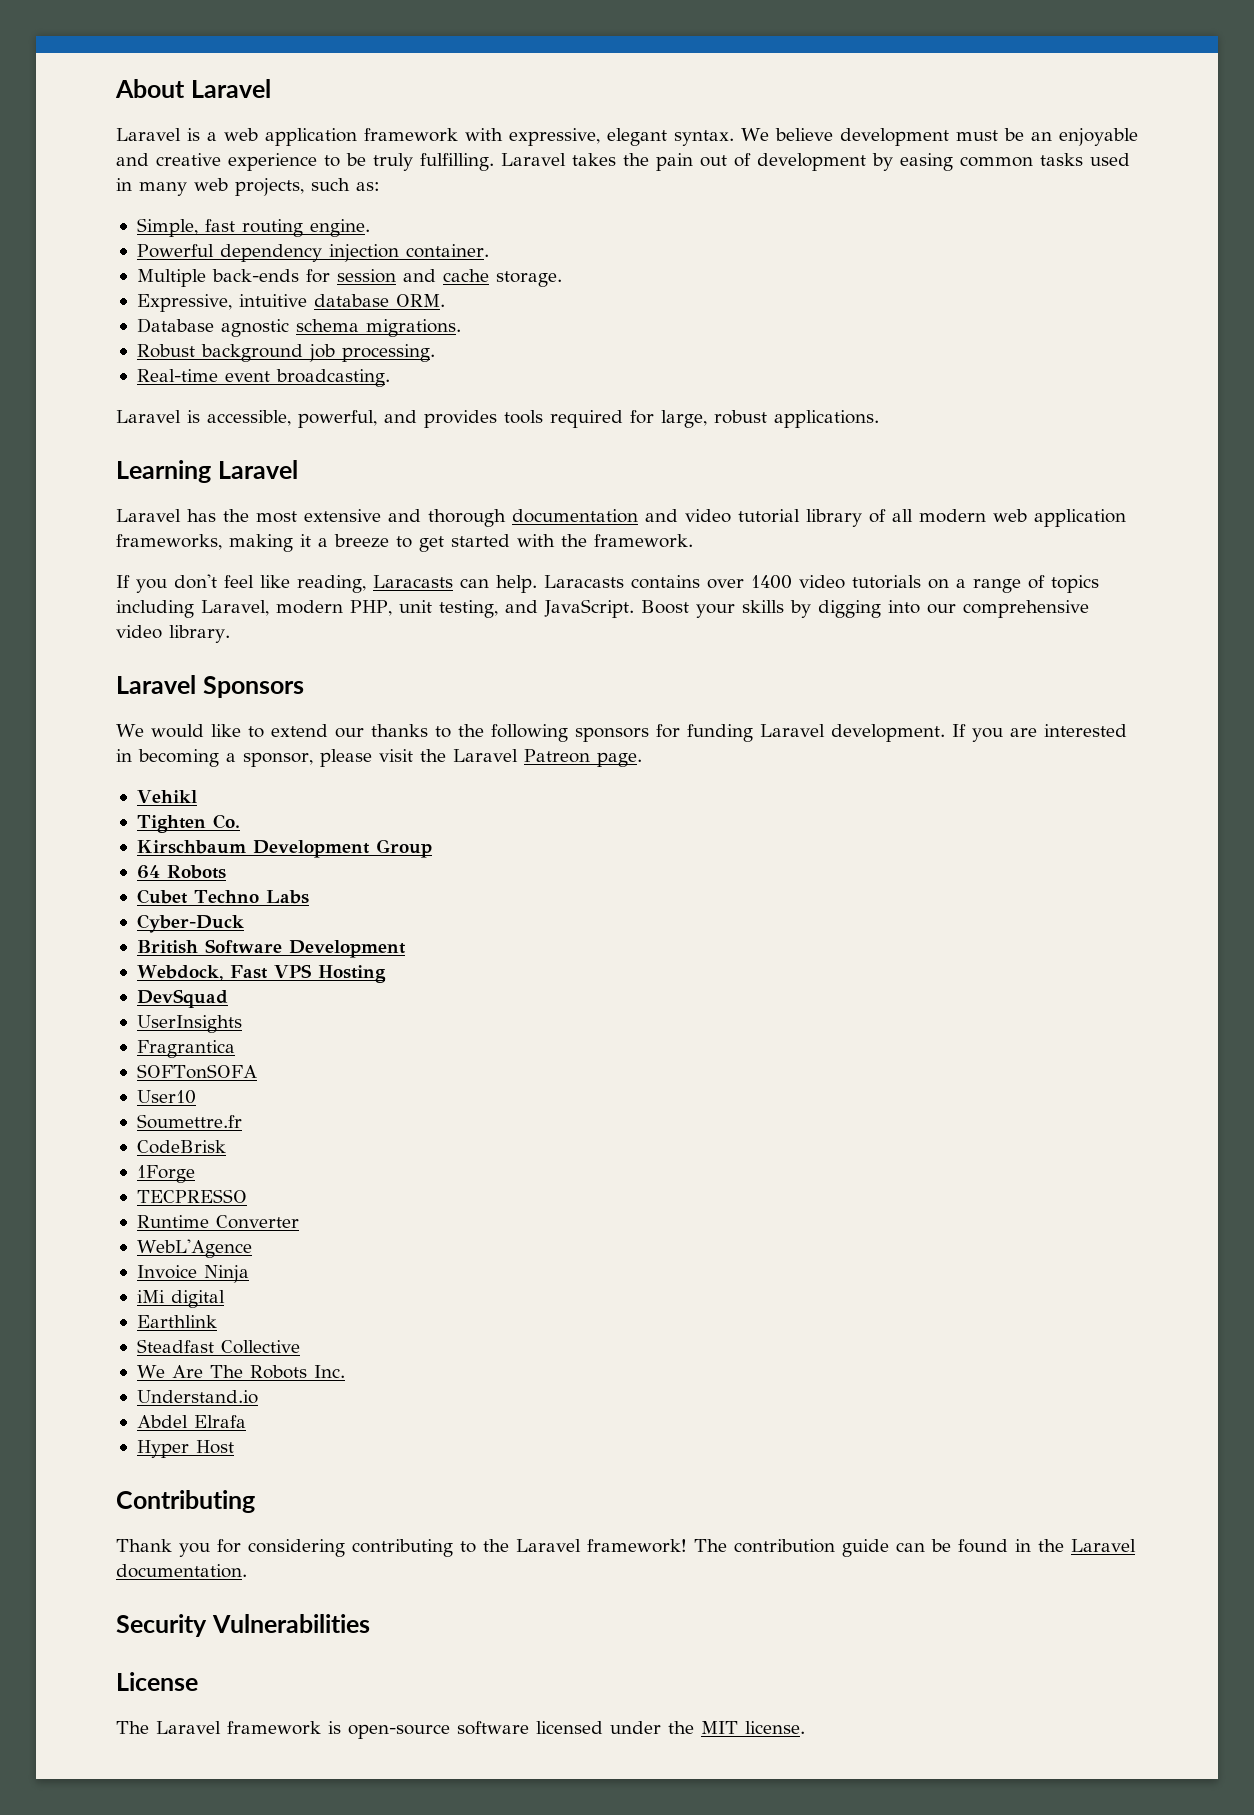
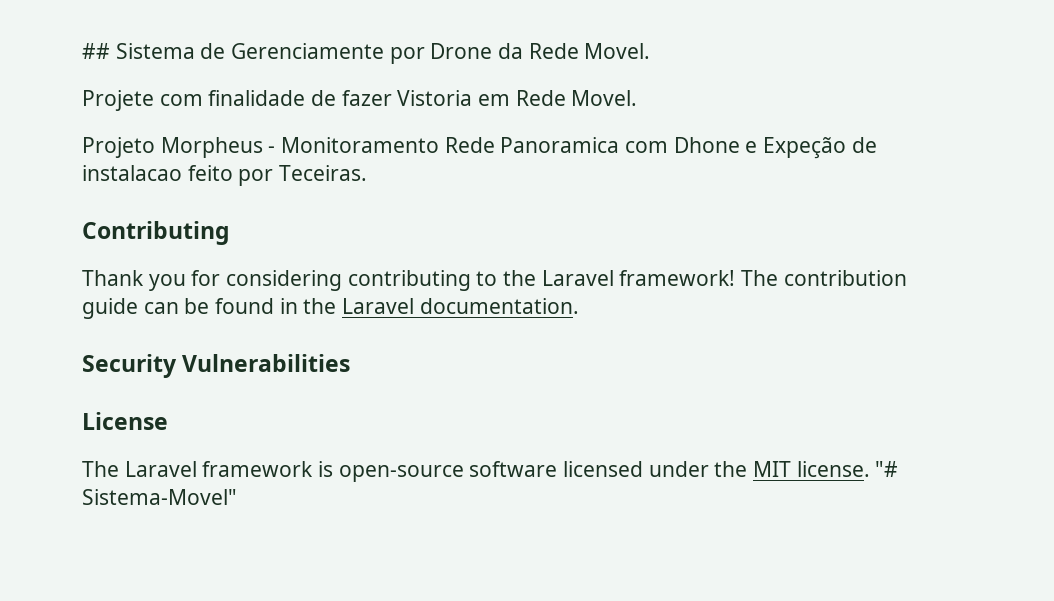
[115,79,271,98] [116,128,1138,146] [116,153,1130,171] [116,178,380,196] [136,218,370,237] [136,244,489,262] [136,269,562,287] [136,294,445,312] [136,318,461,337] [136,344,435,362] [136,369,390,387] [116,410,879,428] [116,460,298,483] [116,509,1126,527] [116,534,693,552] [116,574,1099,593] [116,599,1089,618] [116,625,230,643] [116,675,304,698] [116,724,1127,742] [116,749,642,767] [136,790,197,803] [136,814,240,833] [136,839,432,858] [136,865,226,879] [136,889,309,904] [136,914,244,933] [136,939,406,958] [136,964,386,983] [136,989,228,1008] [136,1015,242,1033] [136,1040,235,1058] [136,1064,257,1079] [136,1090,196,1104] [136,1114,242,1129] [136,1140,226,1154] [136,1165,195,1183] [136,1189,247,1203] [136,1215,299,1229] [136,1239,252,1258] [136,1265,249,1283] [136,1290,225,1308] [136,1315,217,1328] [136,1339,300,1354] [136,1365,345,1379] [136,1390,258,1404] [136,1415,246,1428] [136,1440,234,1458] About Laravel // Laravel is a web application framework with expressive, elegant syntax. We believe development must be an enjoyable and creative experience to be truly fulfilling. Laravel takes the pain out of development by easing common tasks used in many web projects, such as: // Simple, fast routing engine. // Powerful dependency injection container. // Multiple back-ends for session and cache storage. // Expressive, intuitive database ORM. // Database agnostic schema migrations. // Robust background job processing. // Real-time event broadcasting. // Laravel is accessible, powerful, and provides tools required for large, robust applications. // Learning Laravel // Laravel has the most extensive and thorough documentation and video tutorial library of all modern web application frameworks, making it a breeze to get started with the framework. // If you don't feel like reading, Laracasts can help. Laracasts contains over 1400 video tutorials on a range of topics including Laravel, modern PHP, unit testing, and JavaScript. Boost your skills by digging into our comprehensive video library. // Laravel Sponsors // We would like to extend our thanks to the following sponsors for funding Laravel development. If you are interested in becoming a sponsor, please visit the Laravel Patreon page. // Vehikl // Tighten Co. // Kirschbaum Development Group // 64 Robots // Cubet Techno Labs // Cyber-Duck // British Software Development // Webdock, Fast VPS Hosting // DevSquad // UserInsights // Fragrantica // SOFTonSOFA // User10 // Soumettre.fr // CodeBrisk // 1Forge // TECPRESSO // Runtime Converter // WebL'Agence // Invoice Ninja // iMi digital // Earthlink // Steadfast Collective // We Are The Robots Inc. // Understand.io // Abdel Elrafa // Hyper Host -> [82,43,651,64] [82,90,638,111] [82,137,877,159] [82,165,368,186] ## Sistema de Gerenciamente por Drone da Rede Movel. // Projete com finalidade de fazer Vistoria em Rede Movel. // Projeto Morpheus - Monitoramento Rede Panoramica com Dhone e Expeção de instalacao feito por Teceiras.
(805, 1727) none -> [875,461,899,477] [82,489,237,505] "# Sistema-Movel"

